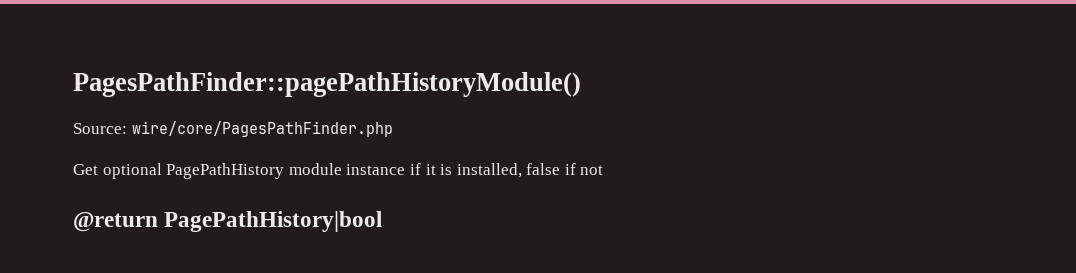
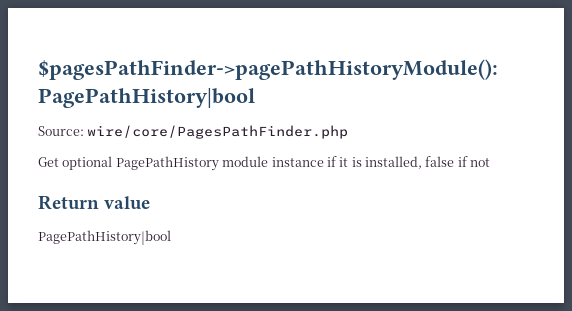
[73,72,581,97] PagesPathFinder::pagePathHistoryModule() -> [38,59,498,80] [38,88,255,108] $pagesPathFinder->pagePathHistoryModule(): PagePathHistory|bool
[73,212,158,232] @return -> [38,195,151,210] Return value //

